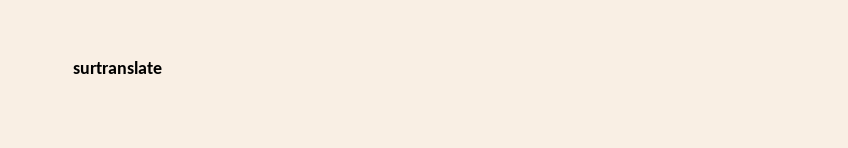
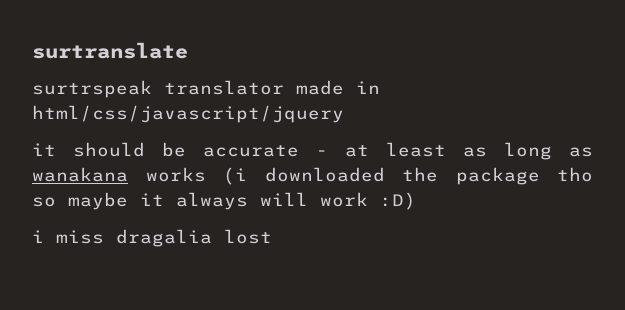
(162, 67) none -> [32,80,380,98] [32,105,344,123] [32,142,593,160] [32,167,593,185] [32,192,416,210] [32,229,272,247] // surtrspeak translator made in html/css/javascript/jquery // it should be accurate - at least as long as wanakana works (i downloaded the package tho so maybe it always will work :D) // i miss dragalia lost

